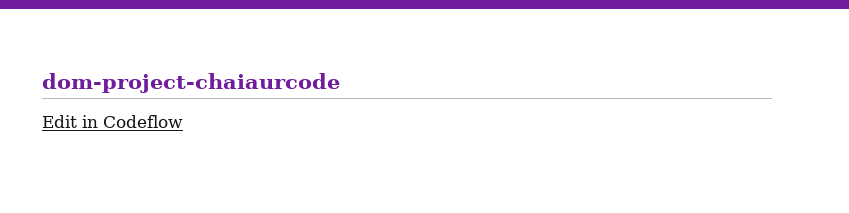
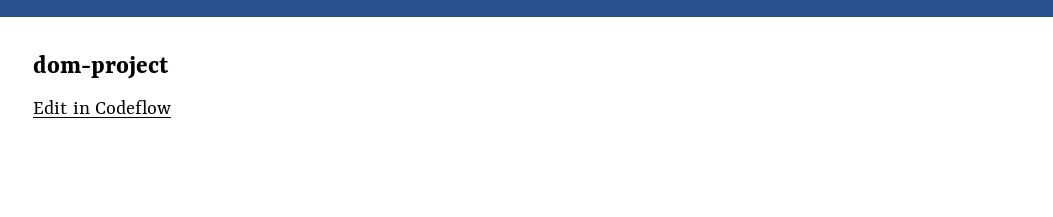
[42,73,340,93] dom-project-chaiaurcode -> [33,55,169,79] dom-project

